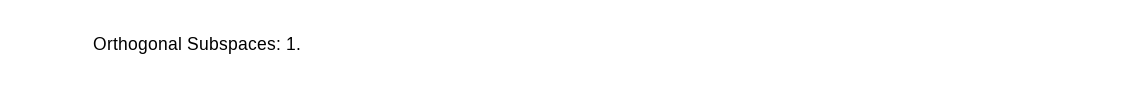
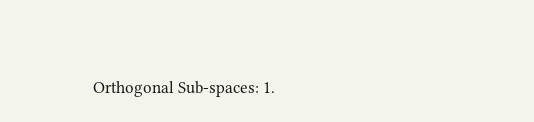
[187,37,281,54] Subspaces: -> [177,81,259,97] Sub-spaces:

